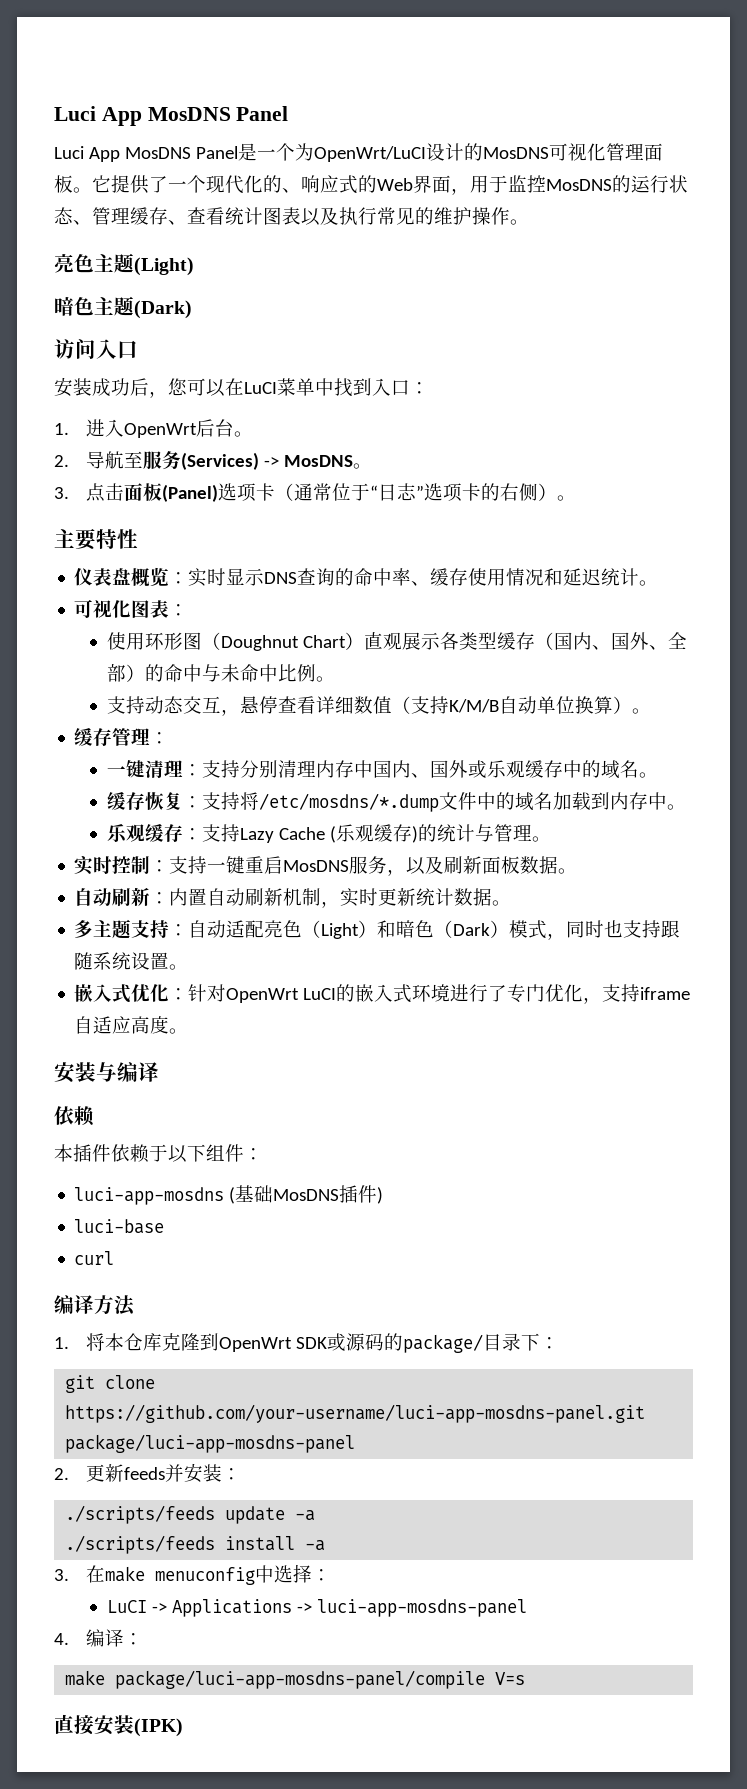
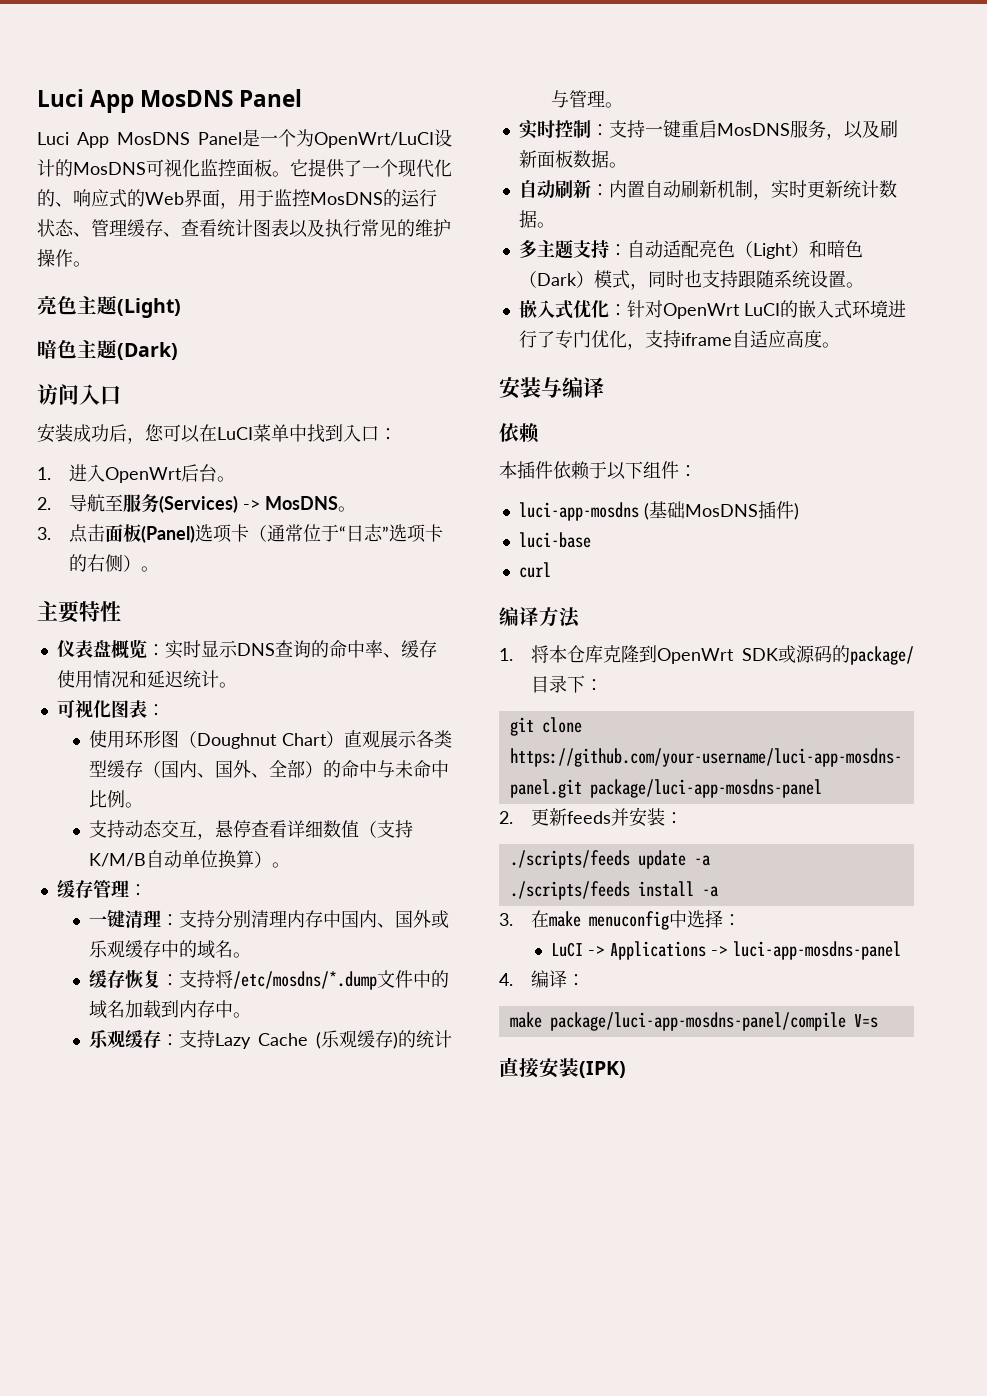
[605,143,644,161] 管理 -> [200,159,236,177] 监控

